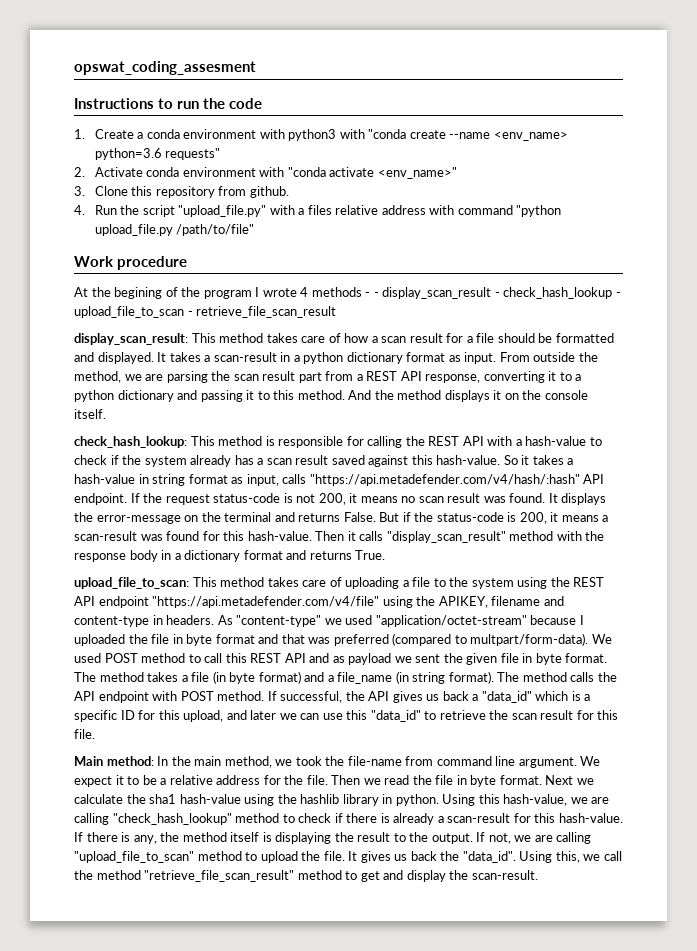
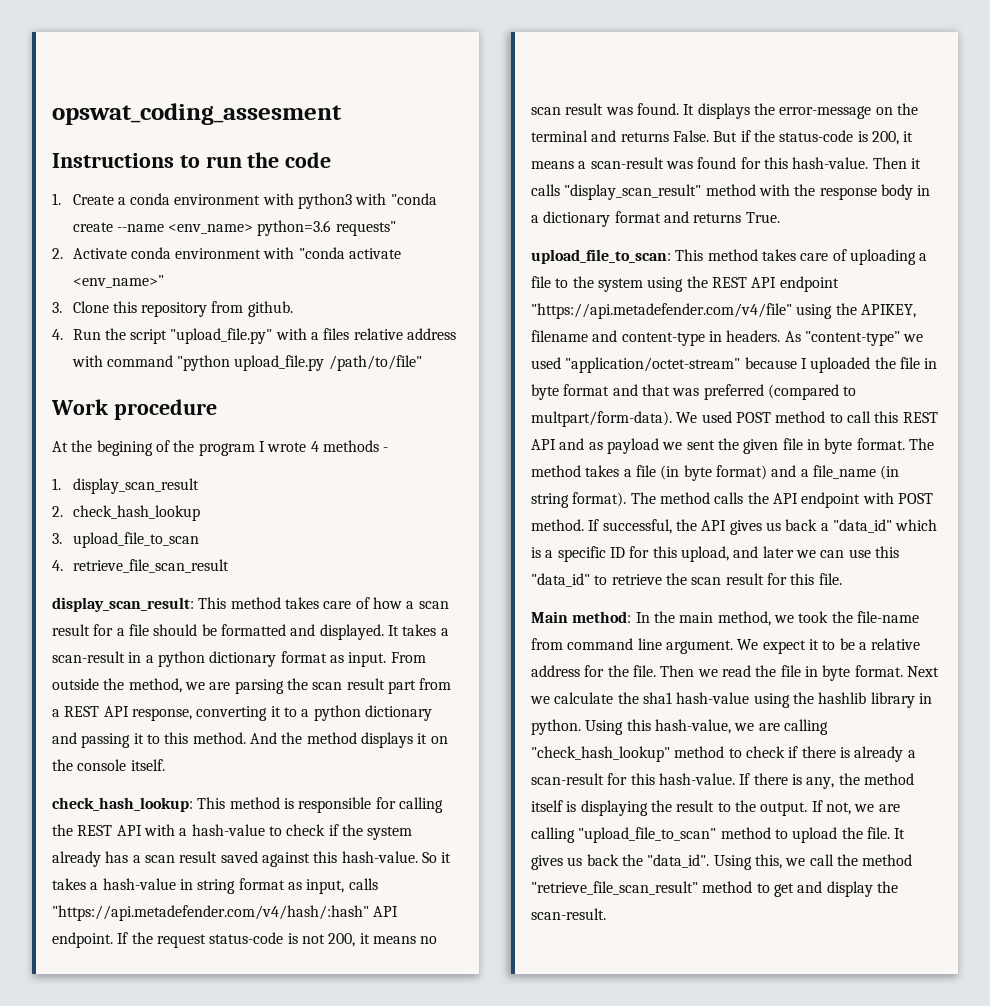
[373,292,379,297] - -> [52,478,61,490] // 1.
[494,292,500,297] - -> [52,506,63,517] // 2.
[615,292,621,297] - -> [52,533,62,544] // 3.
[187,311,193,316] - -> [52,560,63,571] // 4.

